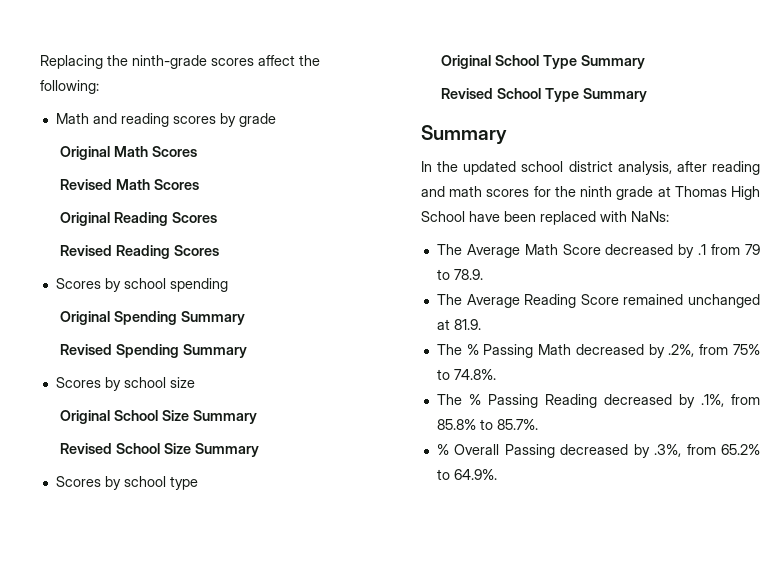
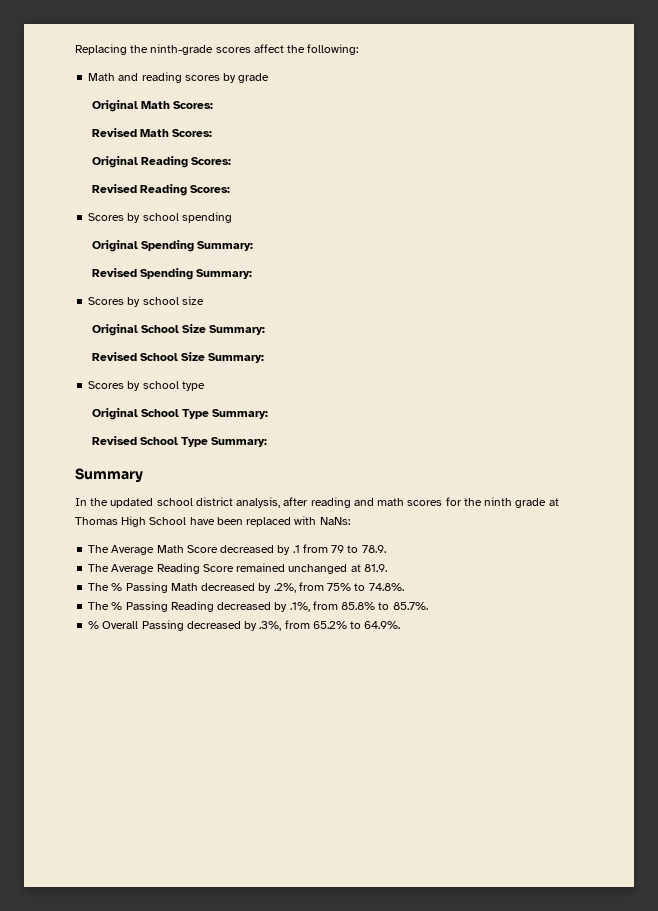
[151,146,197,157] Scores -> [173,101,214,109] Scores:
[153,179,199,190] Scores -> [172,129,213,137] Scores:
[171,212,217,223] Scores -> [191,157,232,165] Scores:
[173,245,219,256] Scores -> [190,185,231,193] Scores:
[180,311,245,325] Summary -> [197,241,254,251] Summary:
[182,344,247,358] Summary -> [196,269,253,279] Summary:
[192,410,257,424] Summary -> [209,325,266,335] Summary:
[194,443,259,457] Summary -> [208,353,265,363] Summary:
[580,55,645,69] Summary -> [212,409,269,419] Summary:
[582,88,647,102] Summary -> [211,437,268,447] Summary:

